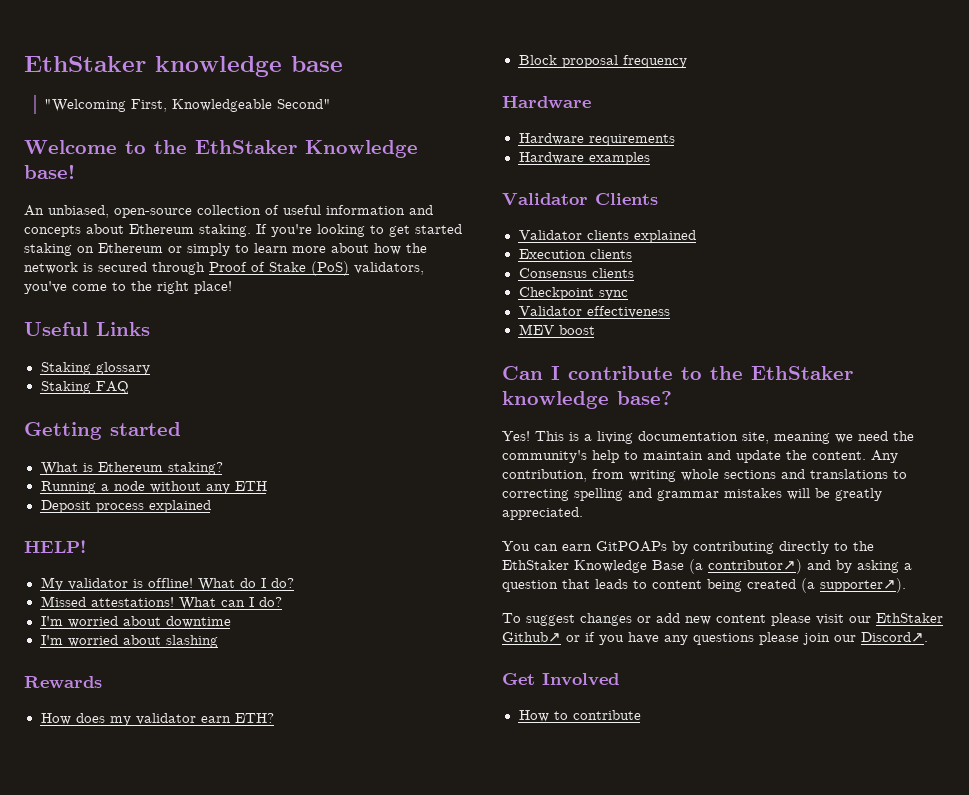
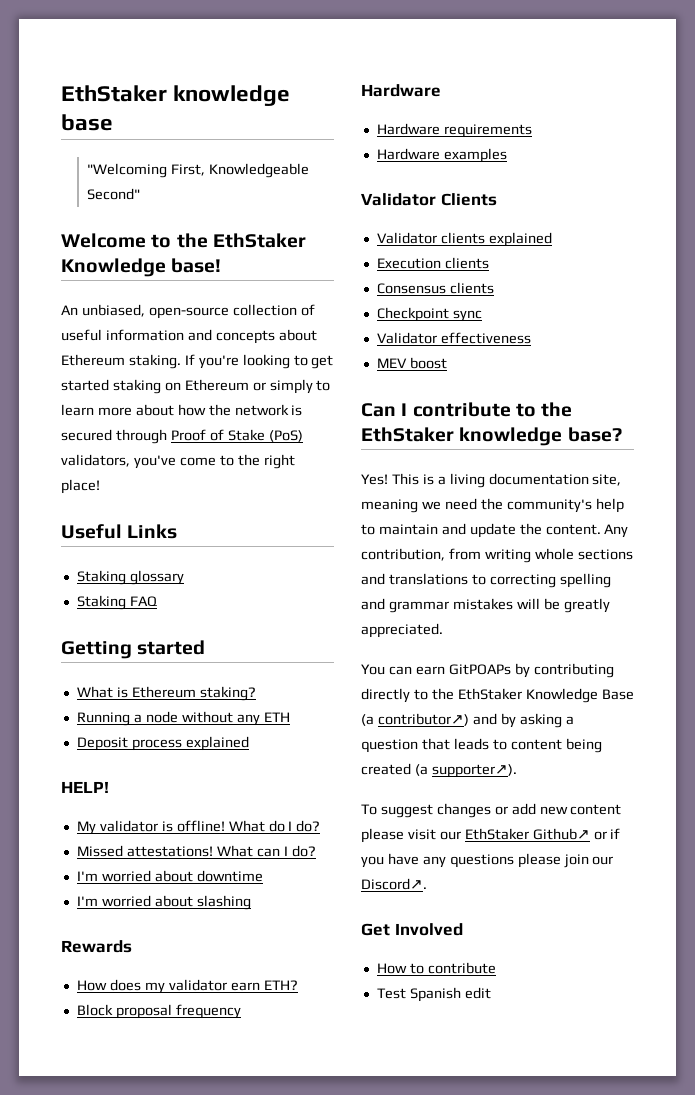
(641, 715) none -> [376,987,491,1002] // Test Spanish edit

